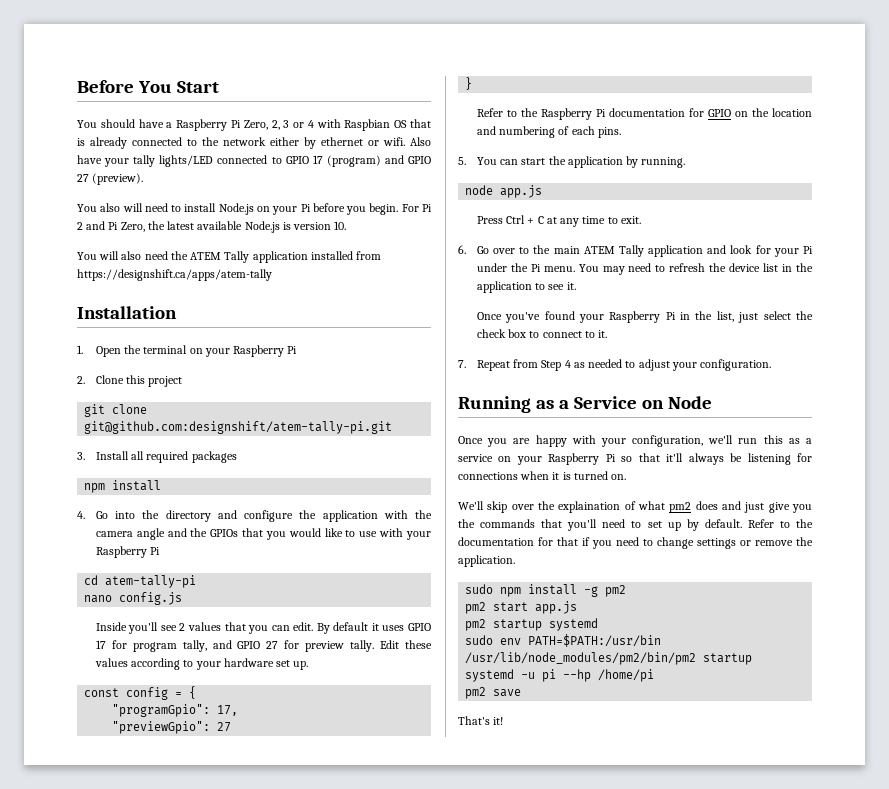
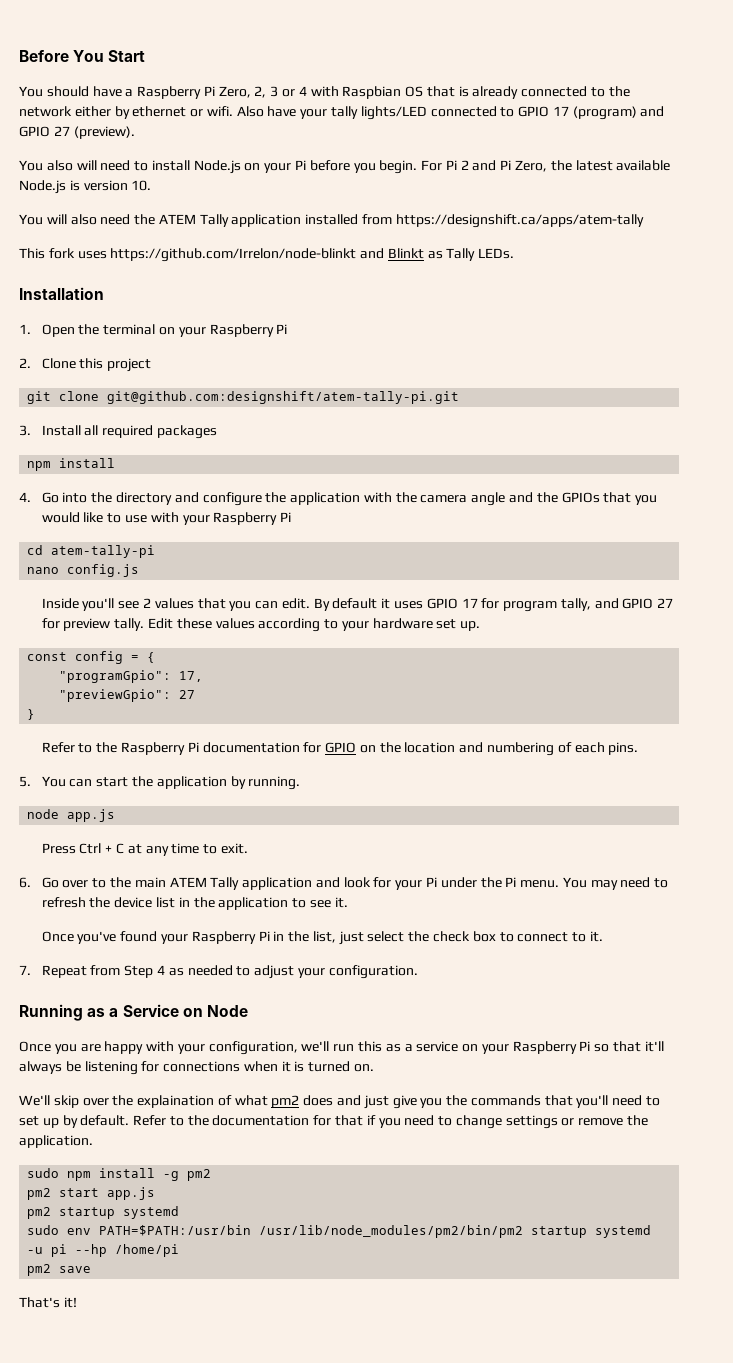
(272, 275) none -> [19,248,515,262] // This fork uses https://github.com/Irrelon/node-blinkt and Blinkt as Tally LEDs.

